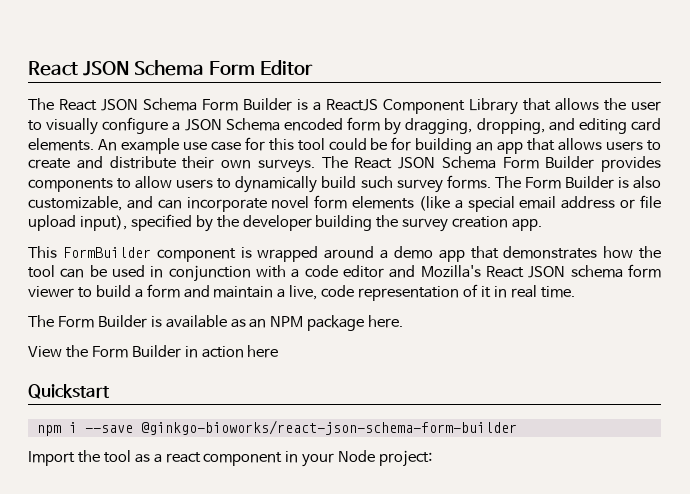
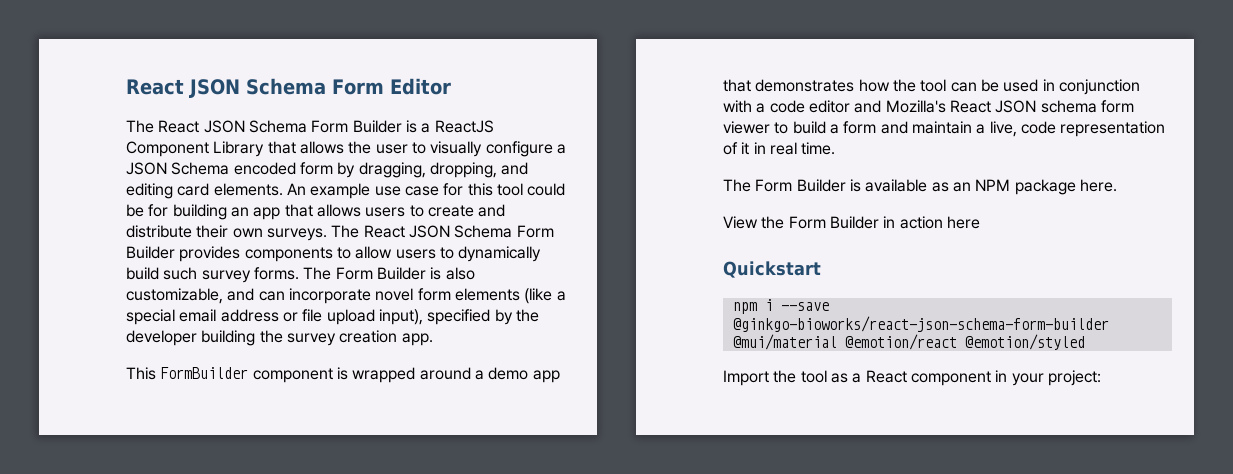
(517, 427) none -> [732,334,1085,350] @mui/material @emotion/react @emotion/styled
[165,452,201,463] react -> [865,370,907,383] React
[338,450,376,462] Node -> (1044, 379) none

